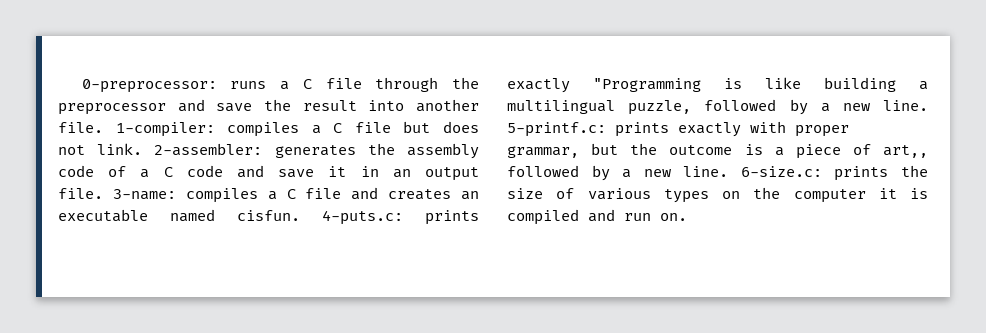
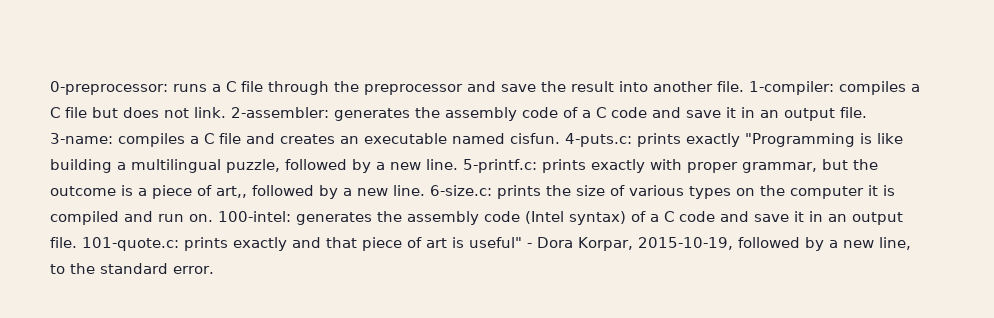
(687, 217) none -> [218,211,903,225] [50,237,911,251] [50,263,214,274] 100-intel: generates the assembly code (Intel syntax) of a C code and save it in an output file. 101-quote.c: prints exactly and that piece of art is useful" - Dora Korpar, 2015-10-19, followed by a new line, to the standard error.

